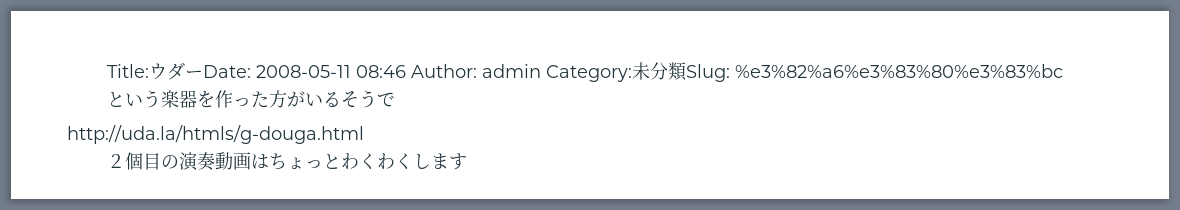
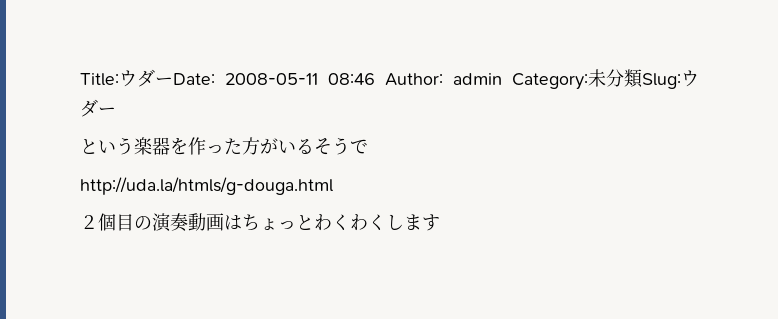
[734,64,1063,78] %e3%82%a6%e3%83%80%e3%83%bc -> [681,70,699,87] [80,99,116,117] ウダー

